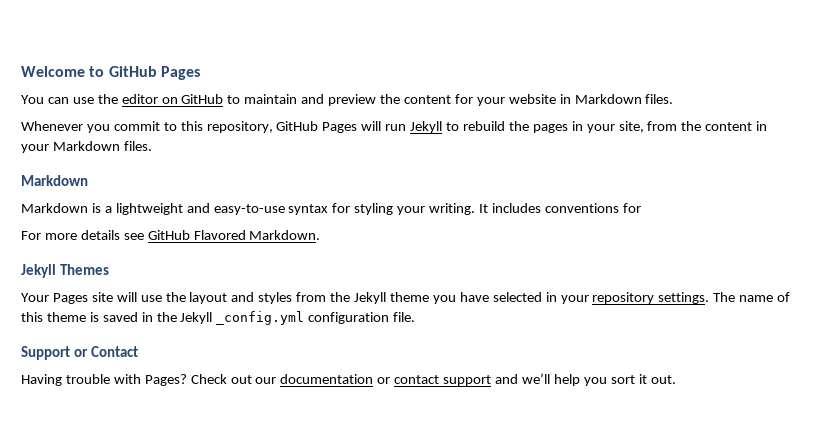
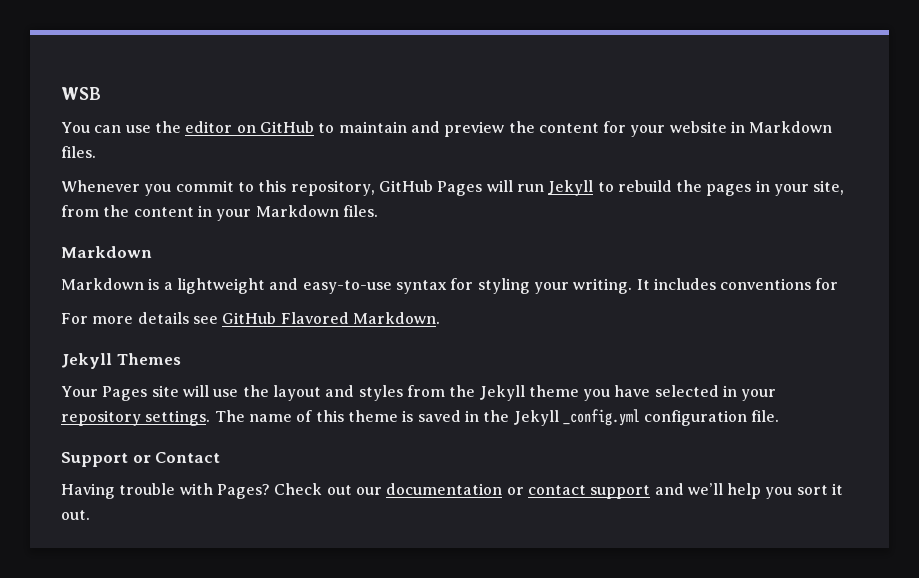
[21,66,200,80] Welcome to GitHub Pages -> [61,87,101,100] WSB

